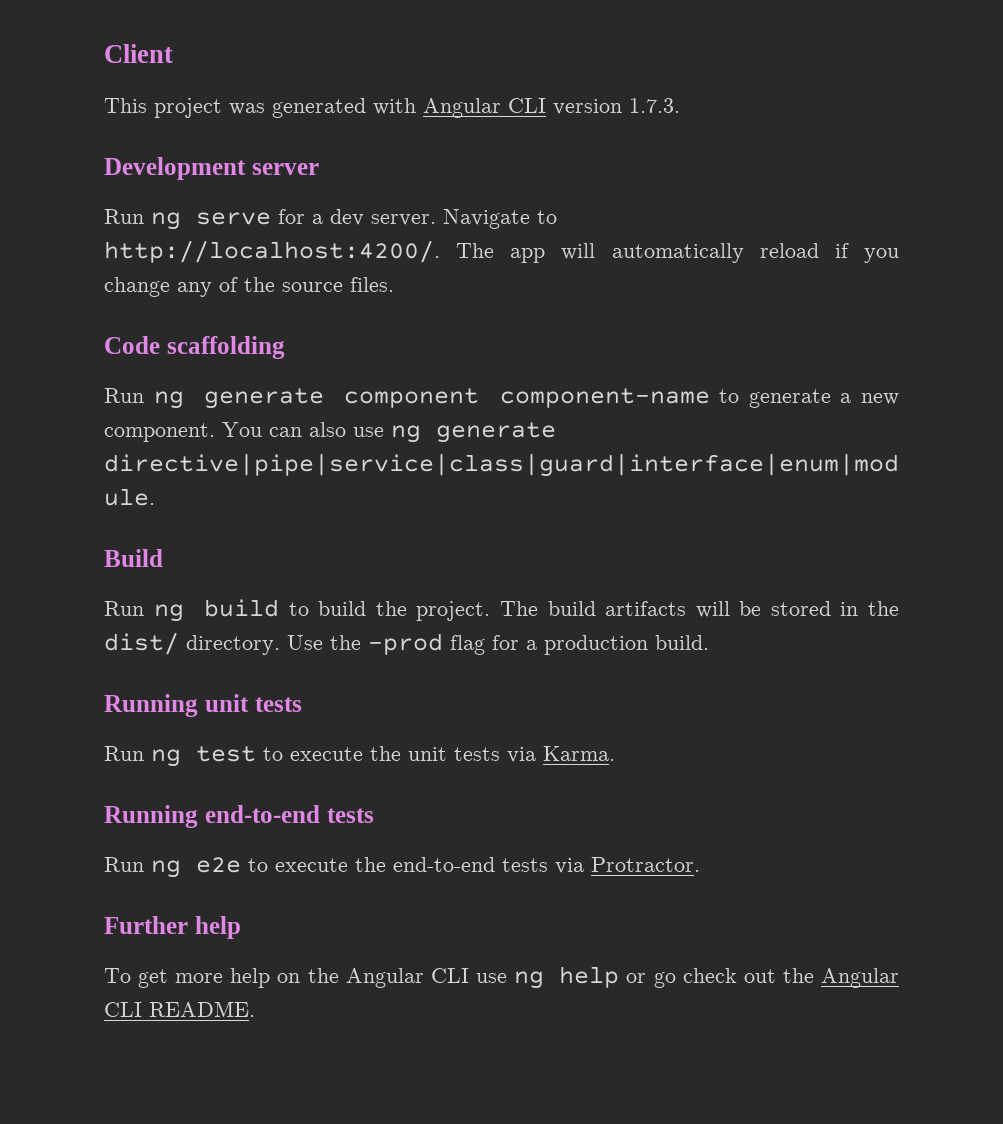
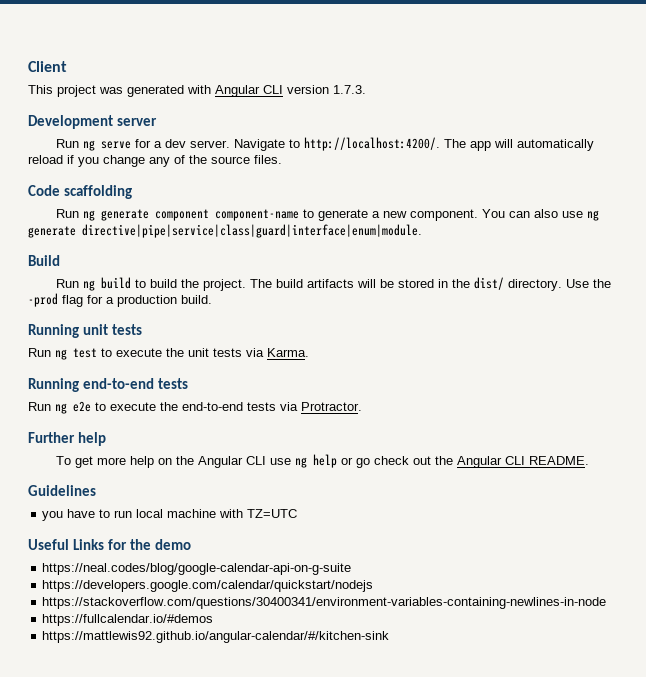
(255, 1009) none -> [28,485,96,496] [42,509,298,521] [28,539,192,550] [42,563,352,575] [42,580,374,592] [42,597,607,609] [42,614,214,626] [42,631,390,643] // Guidelines // you have to run local machine with TZ=UTC // Useful Links for the demo // https://neal.codes/blog/google-calendar-api-on-g-suite // https://developers.google.com/calendar/quickstart/nodejs // https://stackoverflow.com/questions/30400341/environment-variables-containing-newlines-in-node // https://fullcalendar.io/#demos // https://mattlewis92.github.io/angular-calendar/#/kitchen-sink

